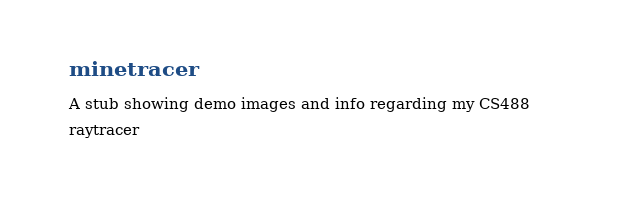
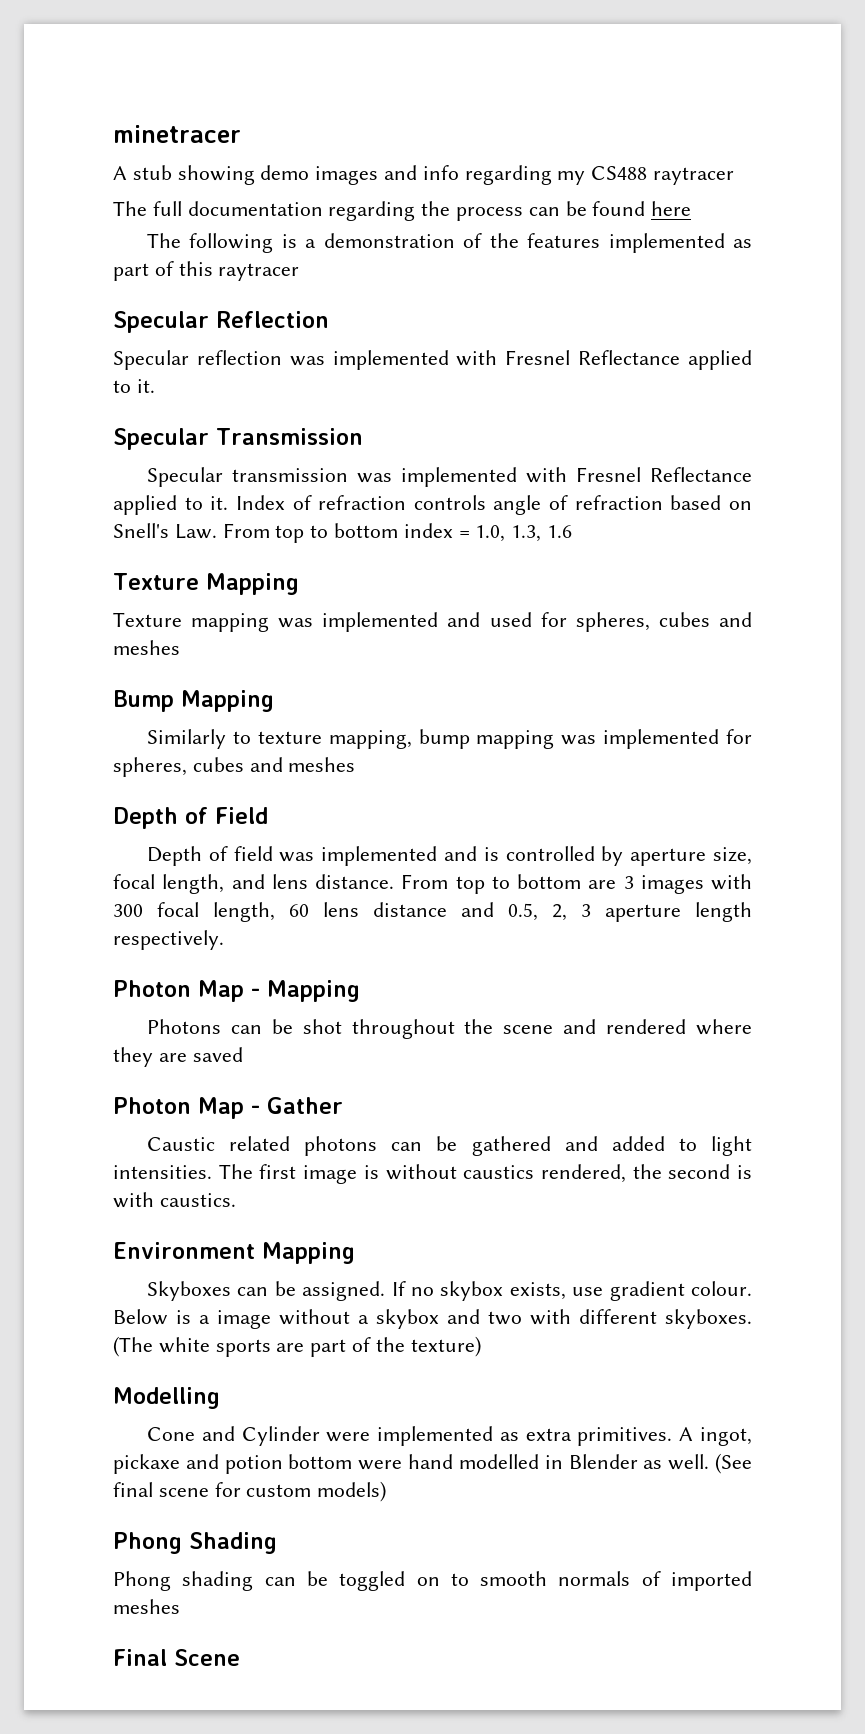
(140, 131) none -> [113,201,692,221] [146,233,752,253] [113,261,300,281] [113,311,329,333] [113,350,752,370] [113,379,155,393] [113,428,363,450] [146,467,752,487] [113,495,752,515] [113,523,573,543] [113,573,299,595] [113,612,752,632] [113,640,180,655] [113,690,274,712] [146,729,752,749] [113,757,356,777] [113,807,268,829] [146,846,752,866] [113,874,752,894] [113,902,752,922] [113,930,224,950] [113,980,360,1002] [146,1019,752,1039] [113,1047,243,1067] [113,1097,343,1119] [146,1136,752,1156] [113,1164,752,1184] [113,1192,236,1208] [113,1242,355,1264] [146,1281,752,1301] [113,1309,752,1329] [113,1336,481,1357] [113,1387,220,1409] [146,1426,752,1446] [113,1453,753,1474] [113,1481,387,1502] [113,1532,277,1554] [113,1571,752,1591] [113,1599,180,1614] [113,1649,240,1666] // The full documentation regarding the process can be found here // The following is a demonstration of the features implemented as part of this raytracer // Specular Reflection // Specular reflection was implemented with Fresnel Reflectance applied to it. // Specular Transmission // Specular transmission was implemented with Fresnel Reflectance applied to it. Index of refraction controls angle of refraction based on Snell's Law. From top to bottom index = 1.0, 1.3, 1.6 // Texture Mapping // Texture mapping was implemented and used for spheres, cubes and meshes // Bump Mapping // Similarly to texture mapping, bump mapping was implemented for spheres, cubes and meshes // Depth of Field // Depth of field was implemented and is controlled by aperture size, focal length, and lens distance. From top to bottom are 3 images with 300 focal length, 60 lens distance and 0.5, 2, 3 aperture length respectively. // Photon Map - Mapping // Photons can be shot throughout the scene and rendered where they are saved // Photon Map - Gather // Caustic related photons can be gathered and added to light intensities. The first image is without caustics rendered, the second is with caustics. // Environment Mapping // Skyboxes can be assigned. If no skybox exists, use gradient colour. Below is a image without a skybox and two with different skyboxes. (The white sports are part of the texture) // Modelling // Cone and Cylinder were implemented as extra primitives. A ingot, pickaxe and potion bottom were hand modelled in Blender as well. (See final scene for custom models) // Phong Shading // Phong shading can be toggled on to smooth normals of imported meshes // Final Scene

